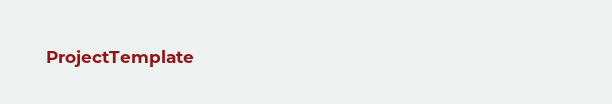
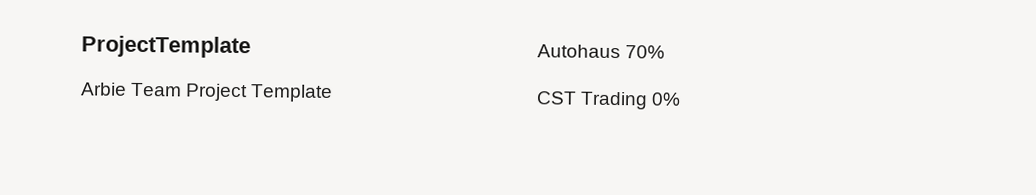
(194, 58) none -> [80,82,334,103] [537,44,666,59] [536,91,682,110] // Arbie Team Project Template // Autohaus 70% // CST Trading 0%

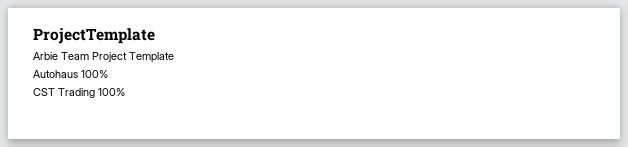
[625,45,666,59] 70% -> [81,70,108,78] 100%
[651,92,682,106] 0% -> [98,88,125,96] 100%

